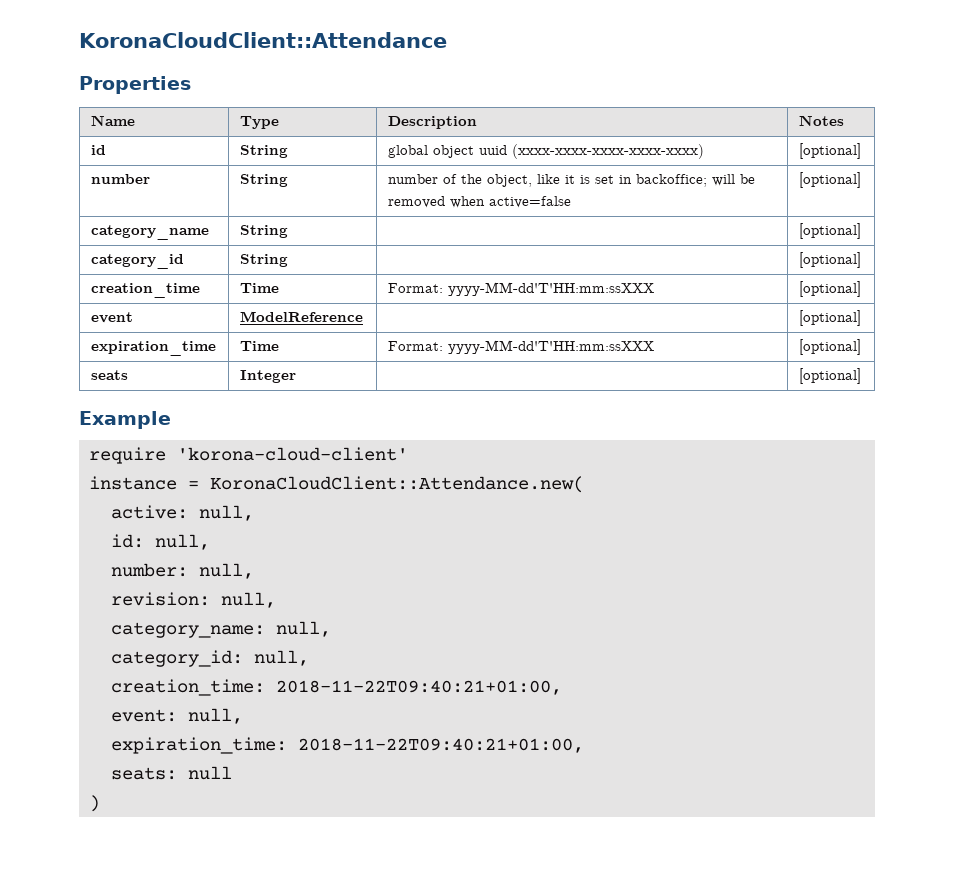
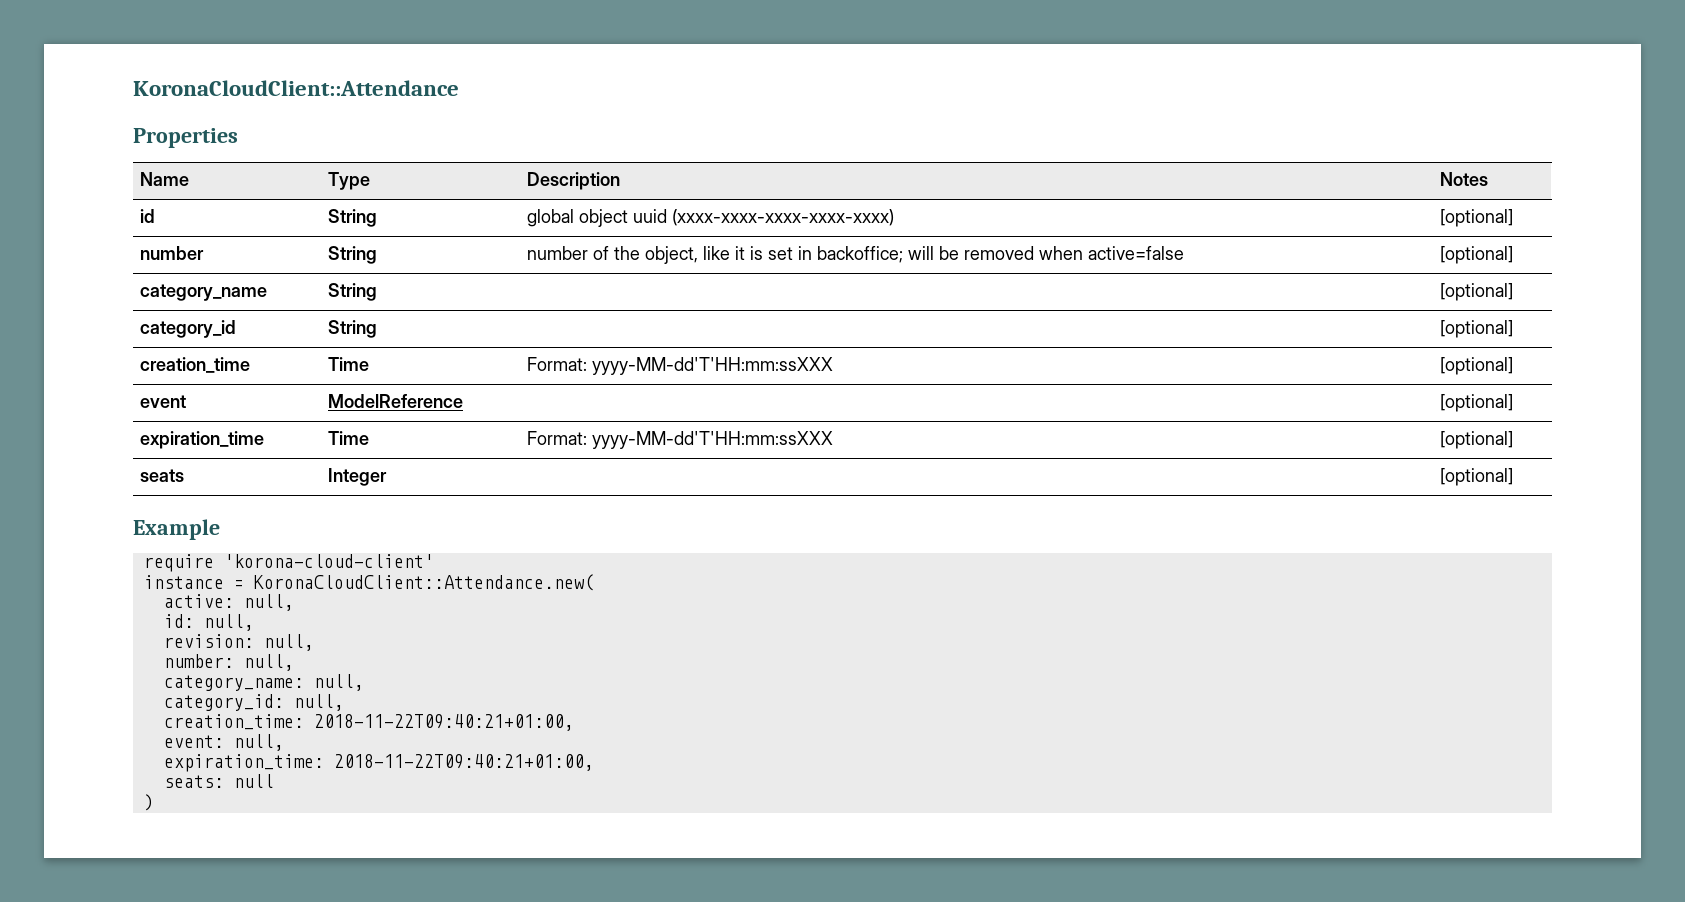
[110,563,254,579] [110,592,210,606] number: null, // revision: -> [163,634,314,651] [163,654,234,668] revision: null, // number:

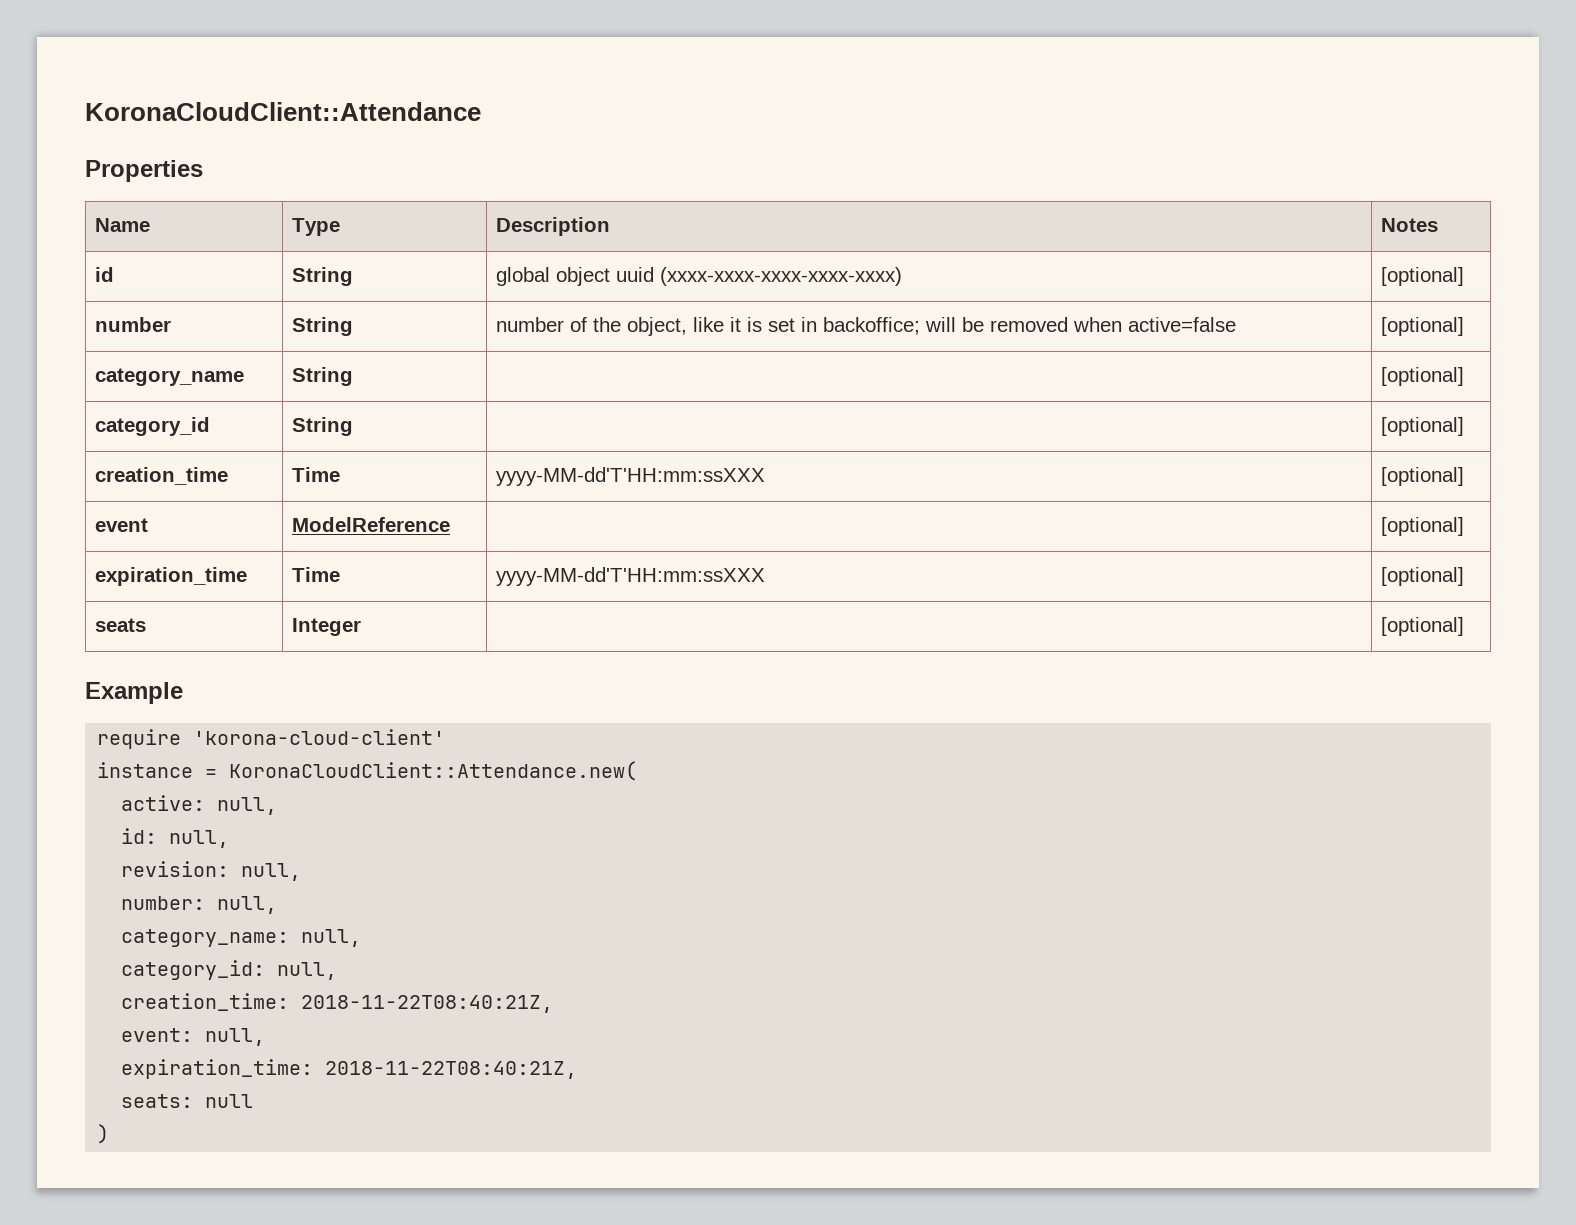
[527,357,588,371] Format: -> (341, 474) none
[527,431,588,445] Format: -> (341, 574) none
[313,714,574,731] 2018-11-22T09:40:21+01:00, -> [301,995,554,1013] 2018-11-22T08:40:21Z,
[333,754,594,771] 2018-11-22T09:40:21+01:00, -> [325,1061,578,1079] 2018-11-22T08:40:21Z,

